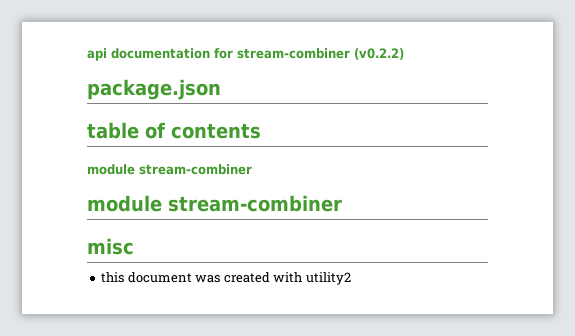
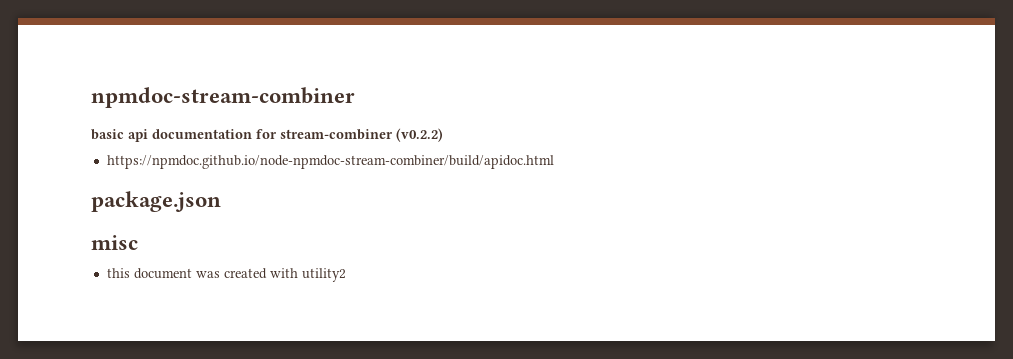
(87, 54) none -> [91,87,355,108] [91,129,124,140] npmdoc-stream-combiner // basic
(404, 54) none -> [106,155,554,169] // https://npmdoc.github.io/node-npmdoc-stream-combiner/build/apidoc.html
[87,122,261,139] [87,164,252,175] [87,195,342,212] // table of contents // module stream-combiner // module stream-combiner -> (221, 201) none

